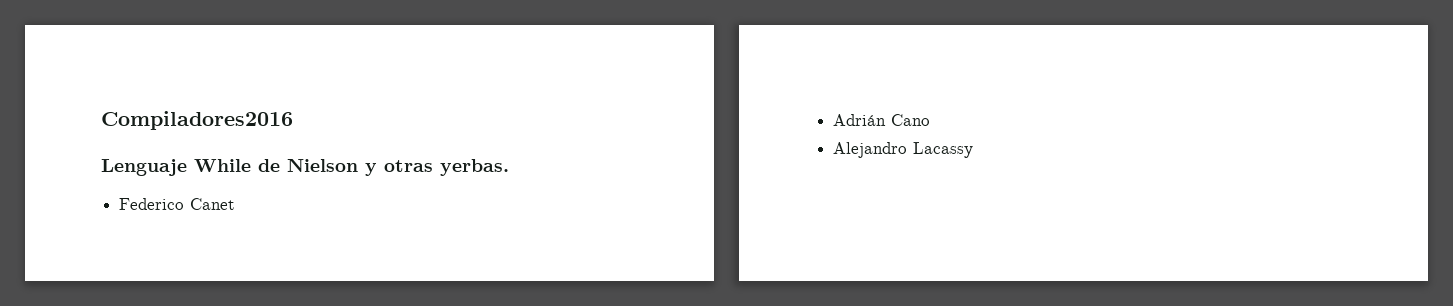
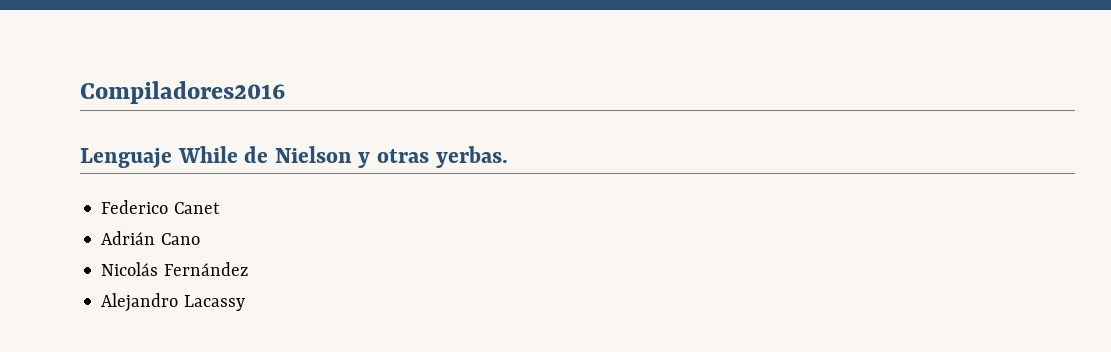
(931, 120) none -> [101,262,248,276] // Nicolás Fernández

